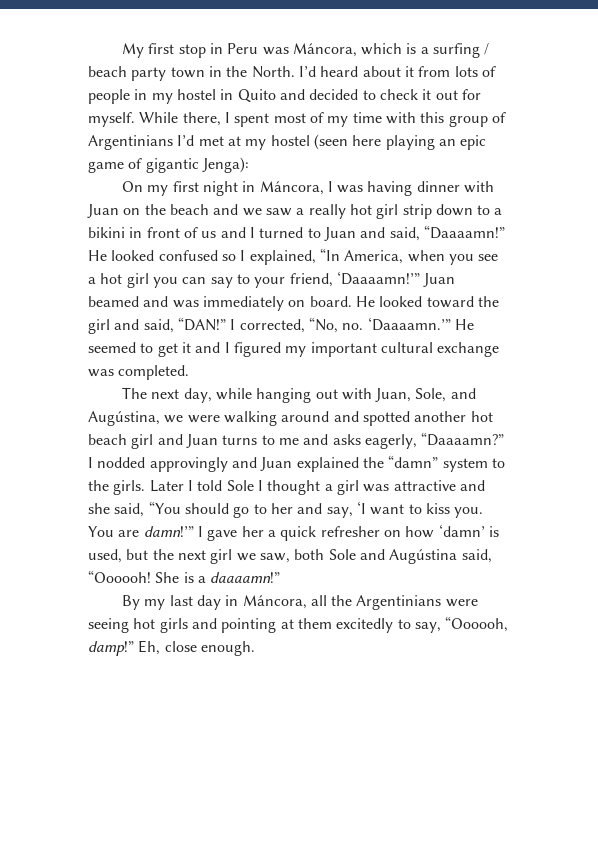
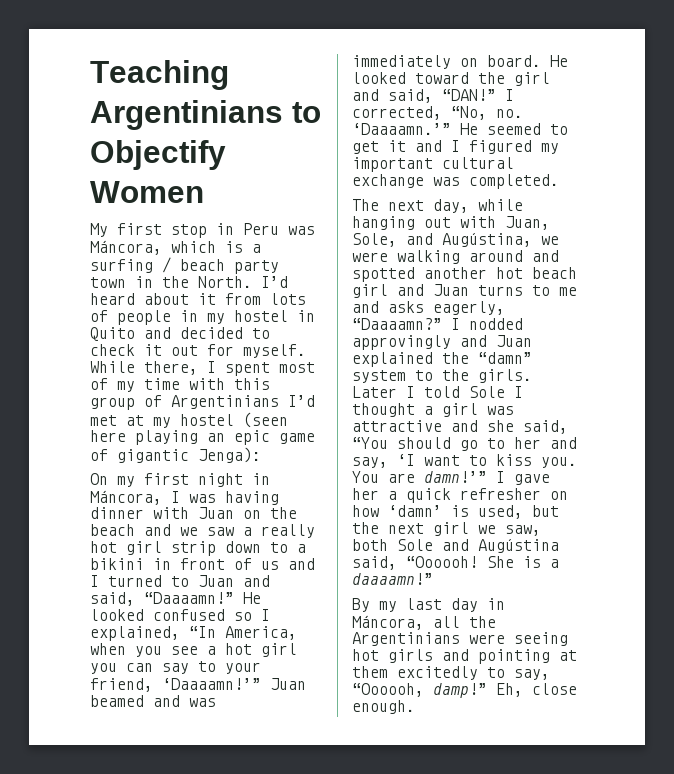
(121, 50) none -> [90,60,229,90] [90,100,321,130] [90,140,226,170] [90,181,204,203] Teaching Argentinians to Objectify Women //

